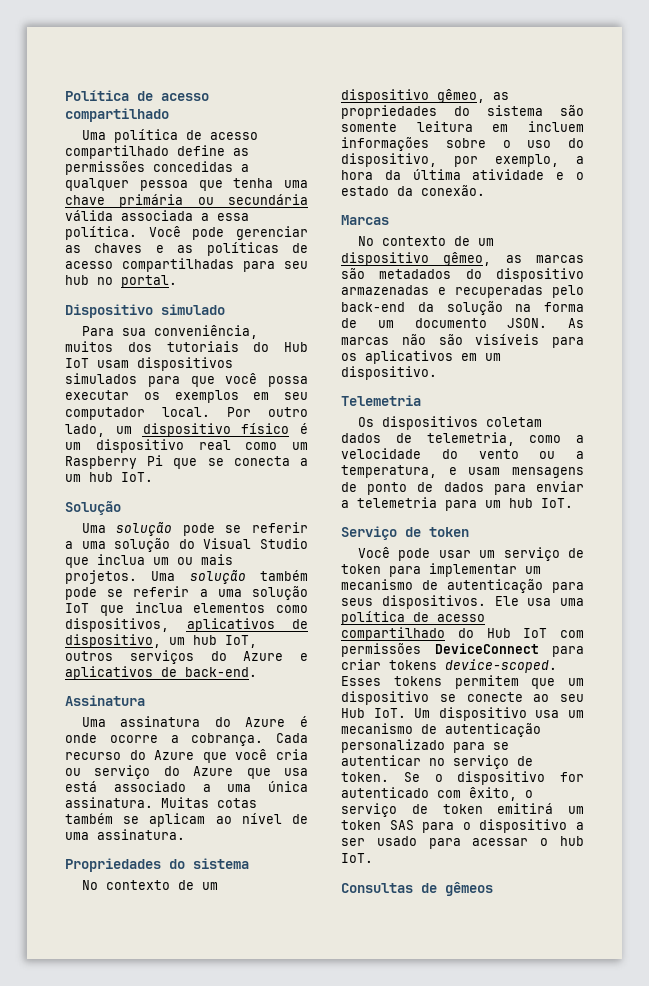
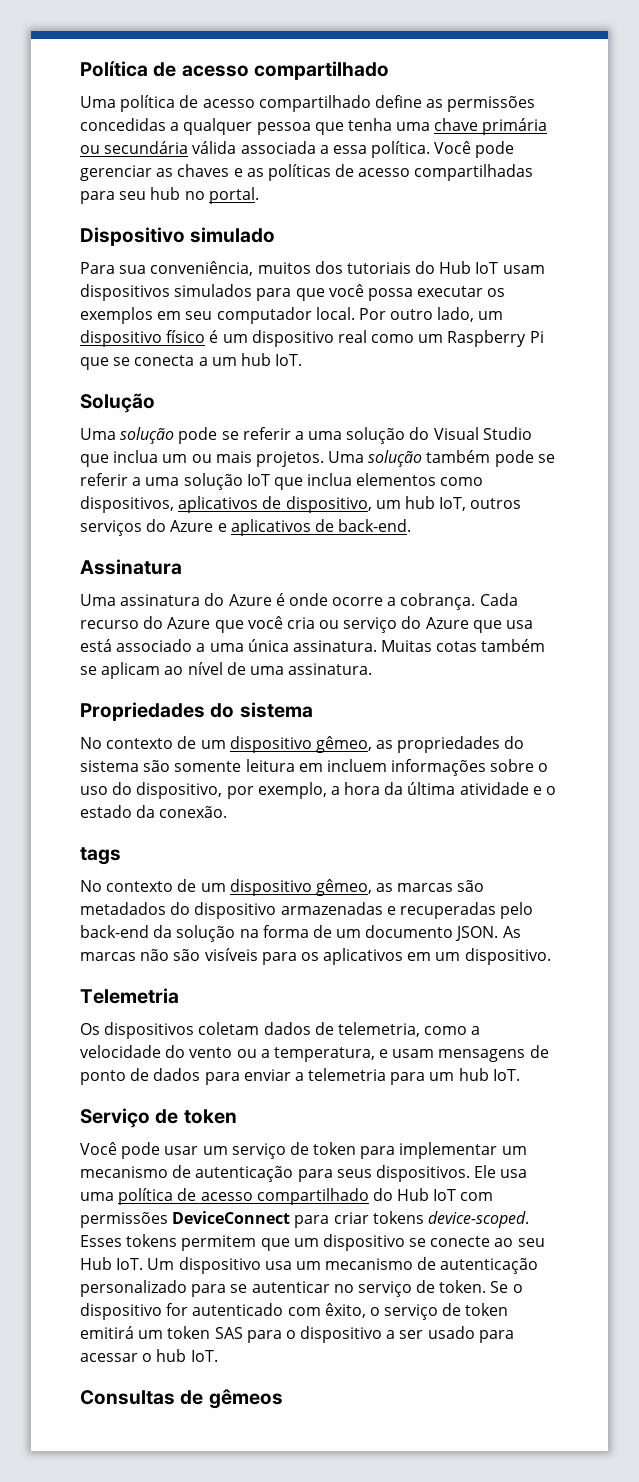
[341,215,389,225] Marcas -> [80,847,121,865] tags

